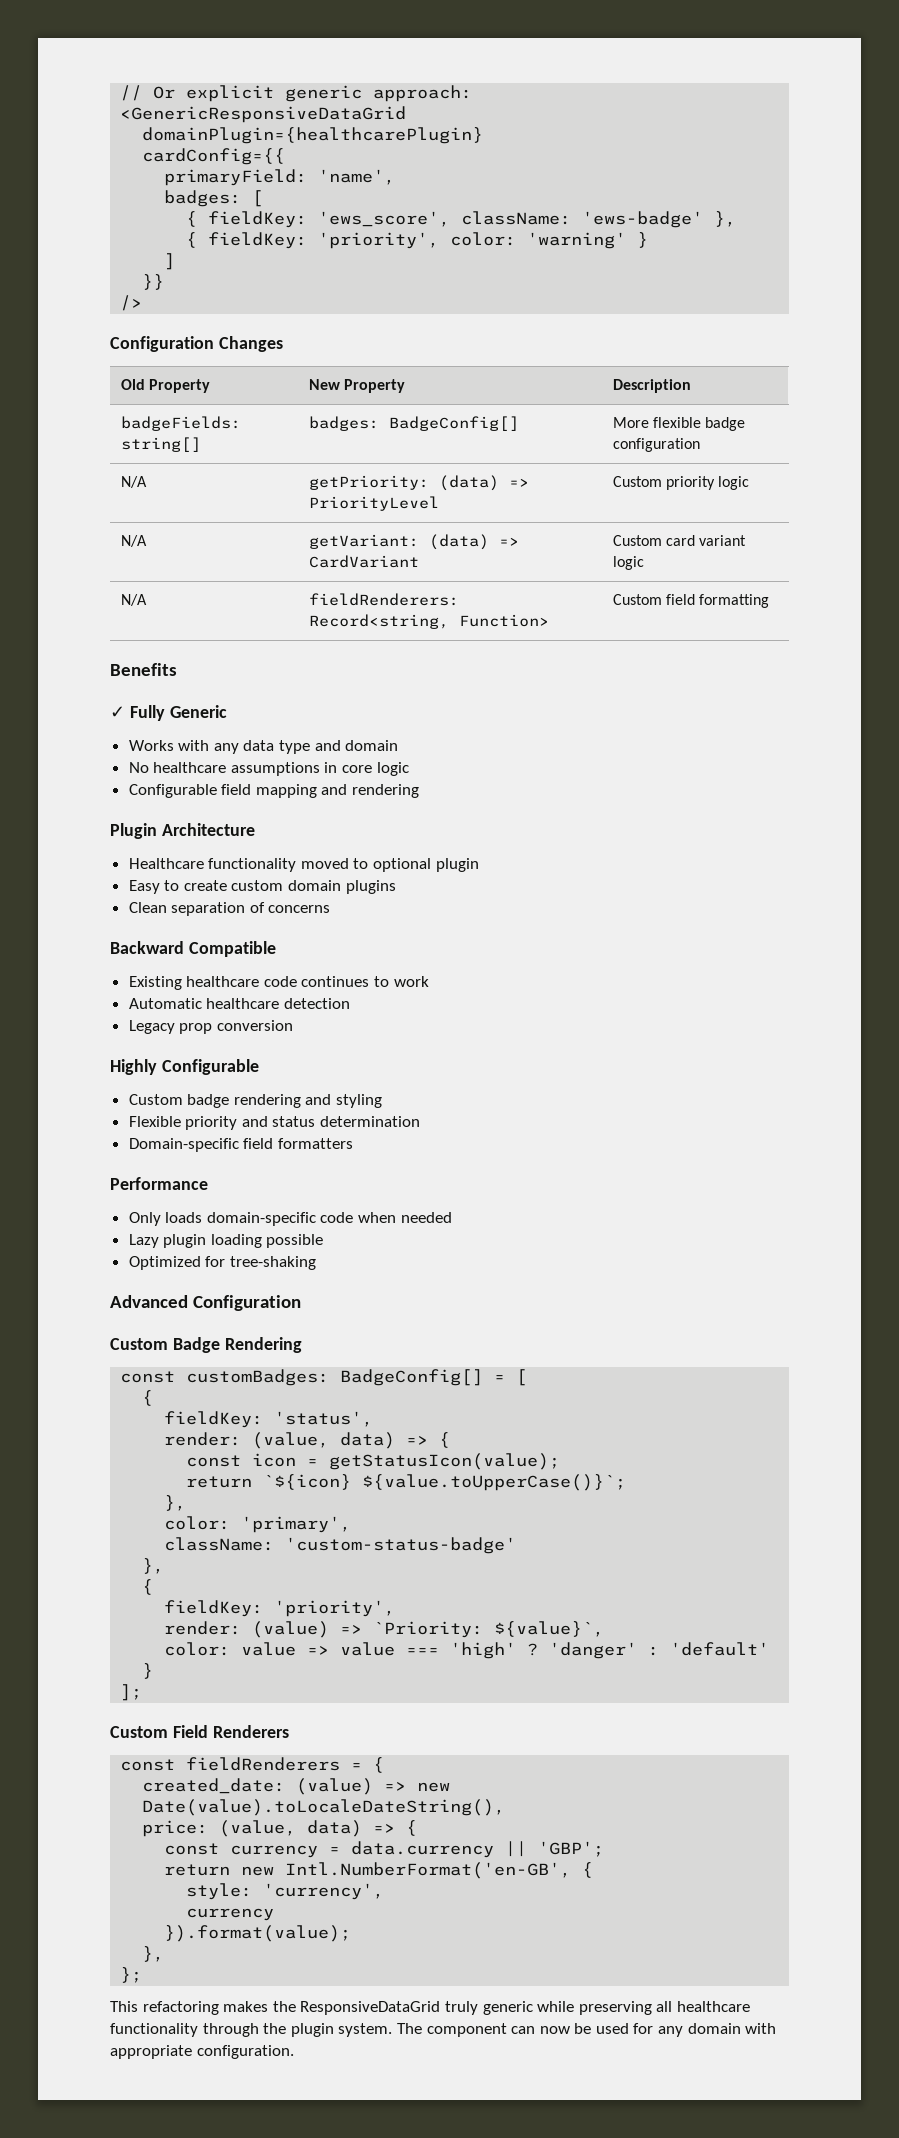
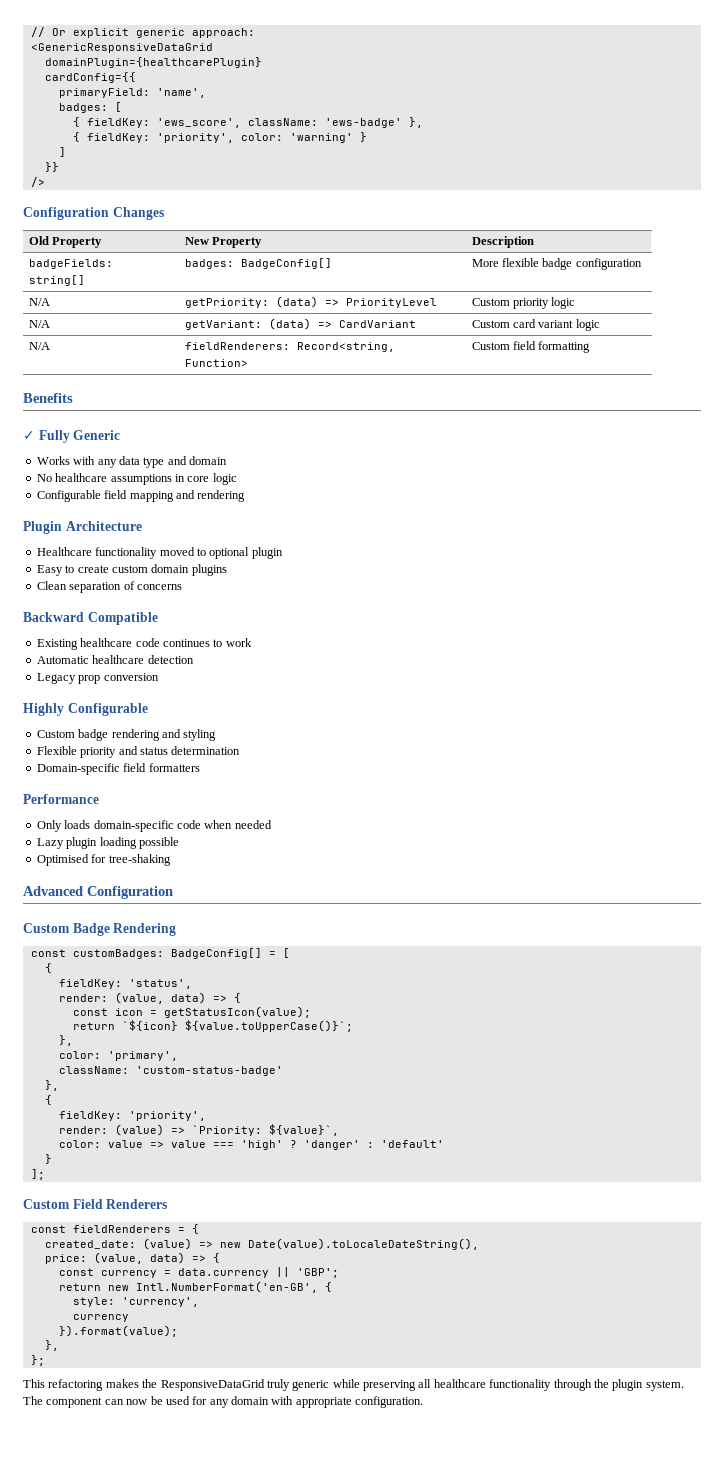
[128,1256,201,1270] Optimized -> [36,854,89,866] Optimised

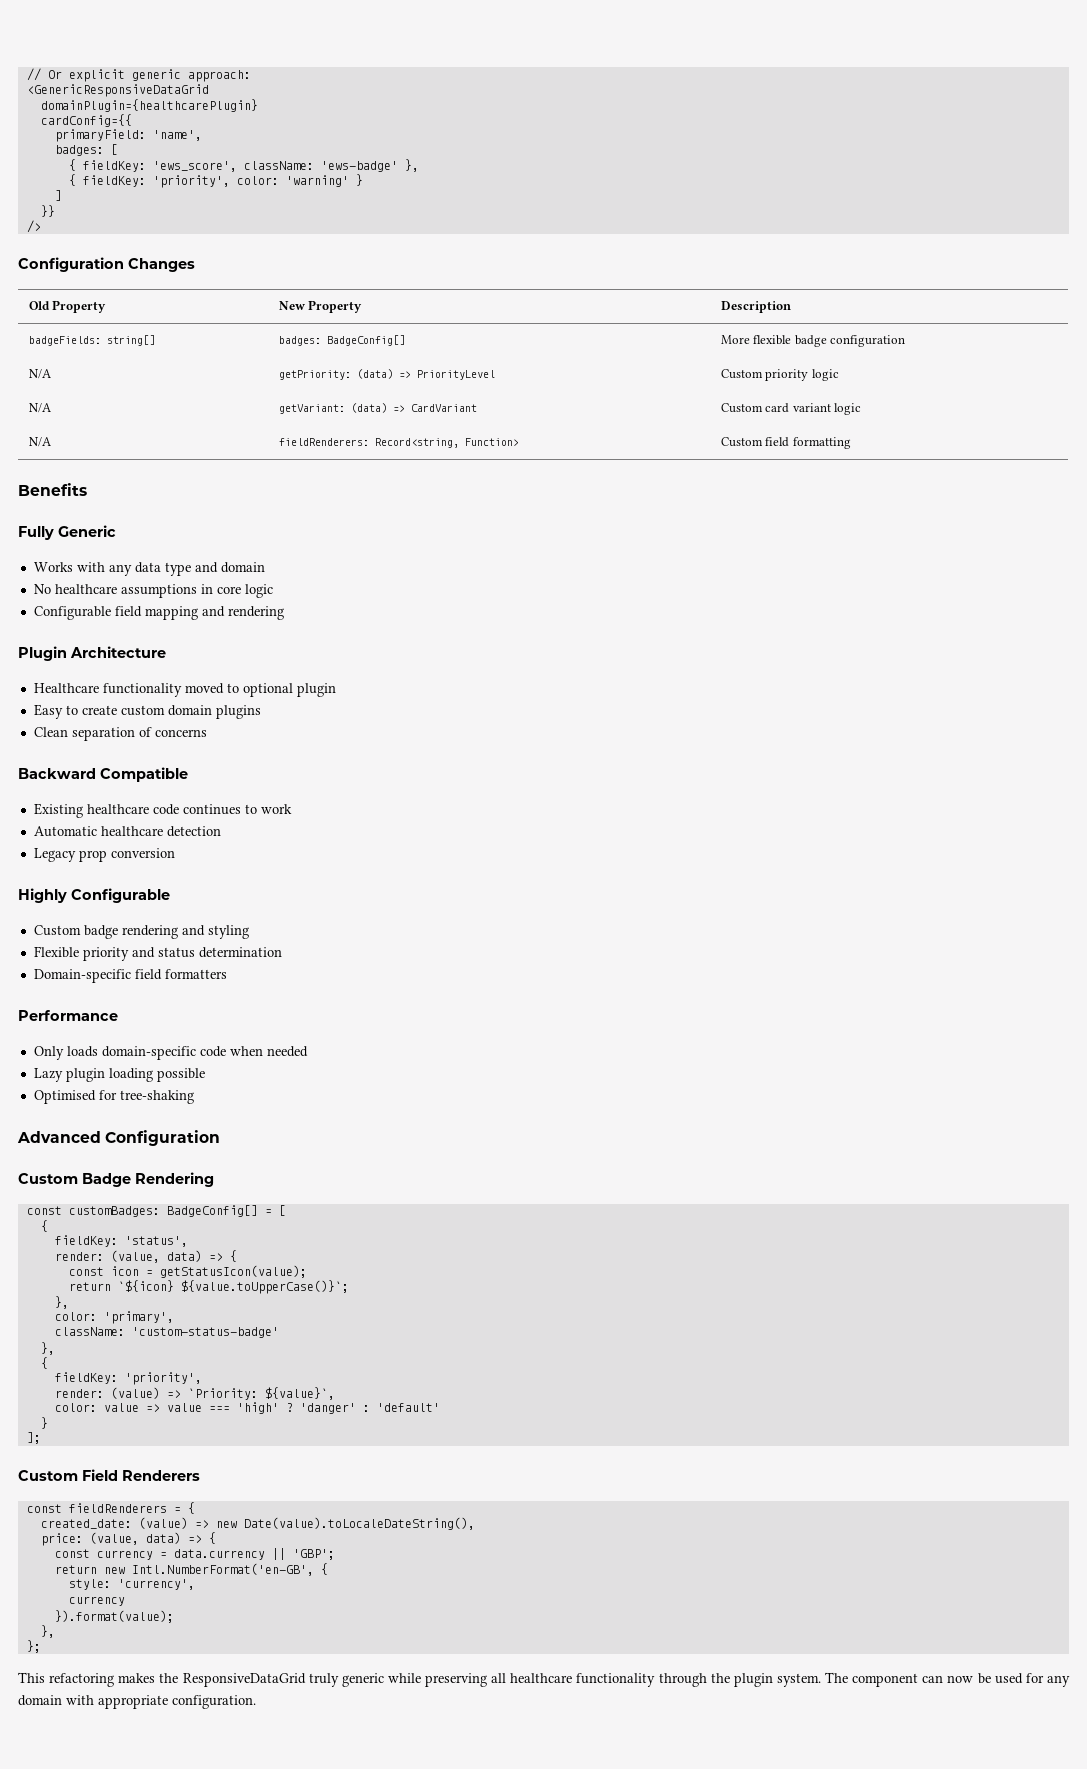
[23,431,35,440] ✓ -> (87, 489) none

